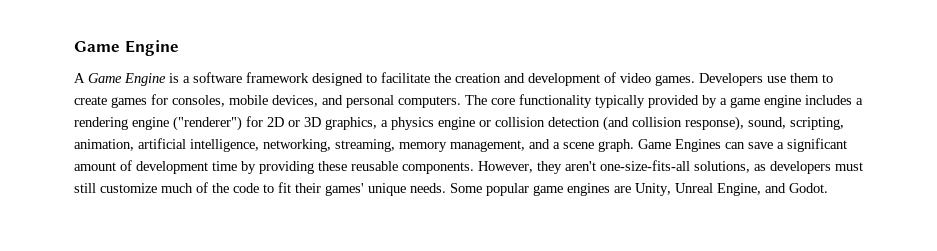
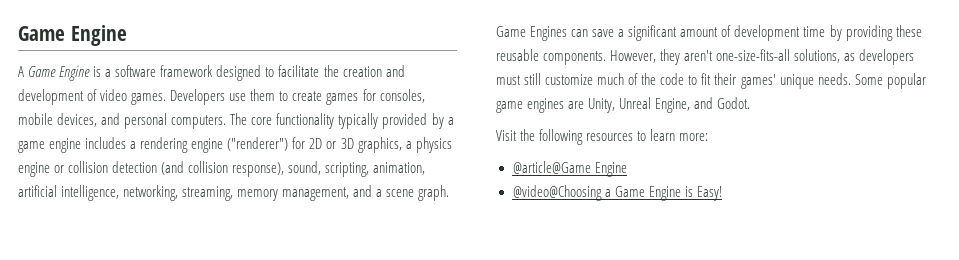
(828, 188) none -> [496,129,709,145] [512,161,627,177] [512,185,722,201] // Visit the following resources to learn more: // @article@Game Engine // @video@Choosing a Game Engine is Easy!

